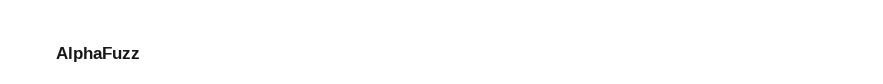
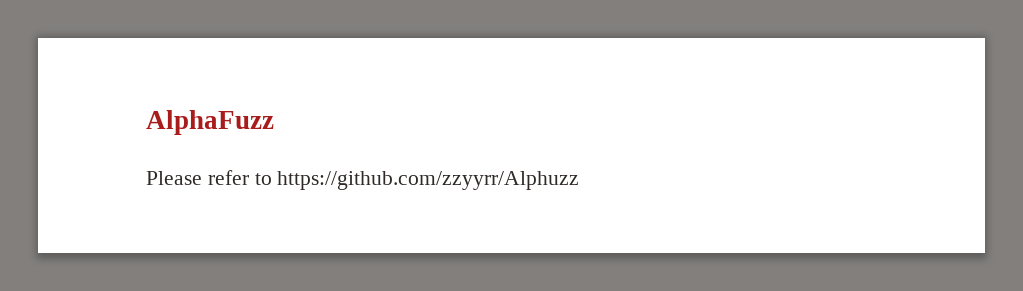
(140, 54) none -> [146,170,580,190] // Please refer to https://github.com/zzyyrr/Alphuzz

